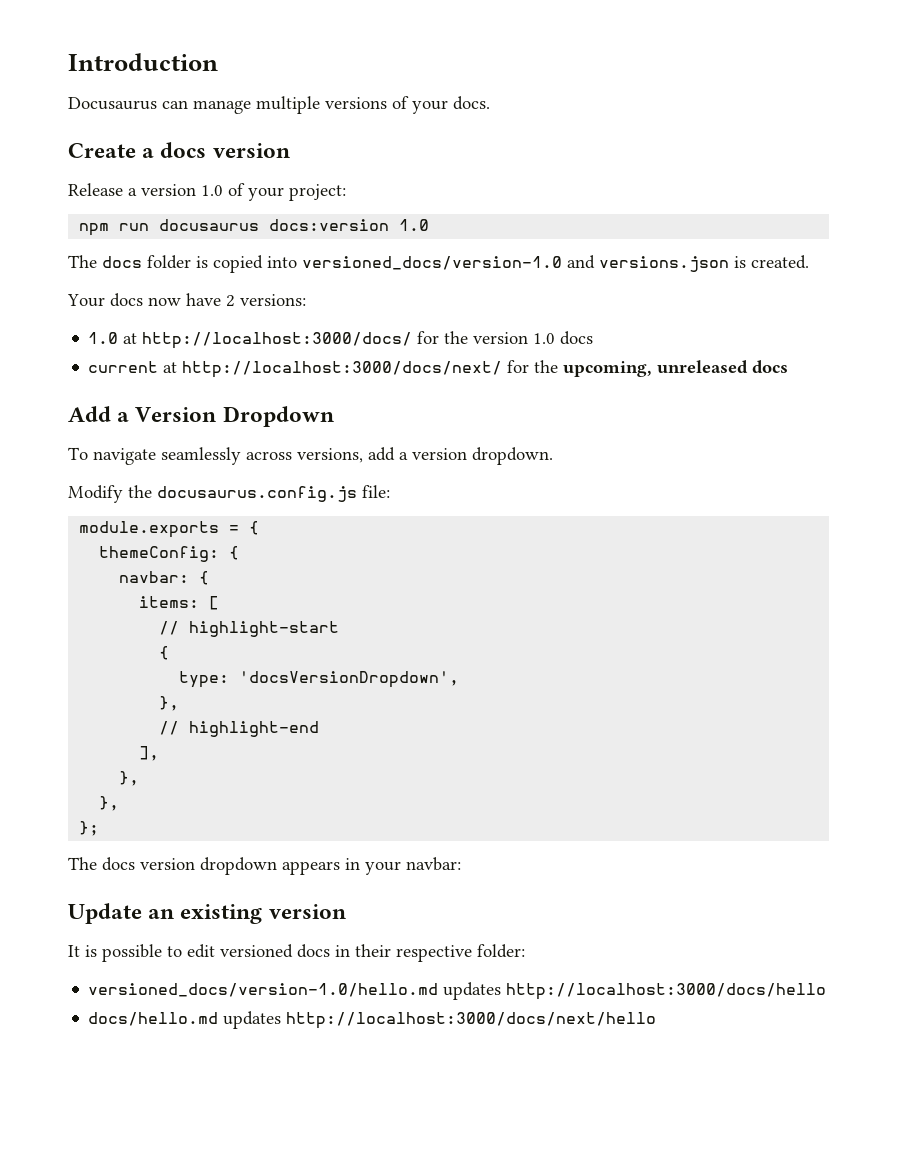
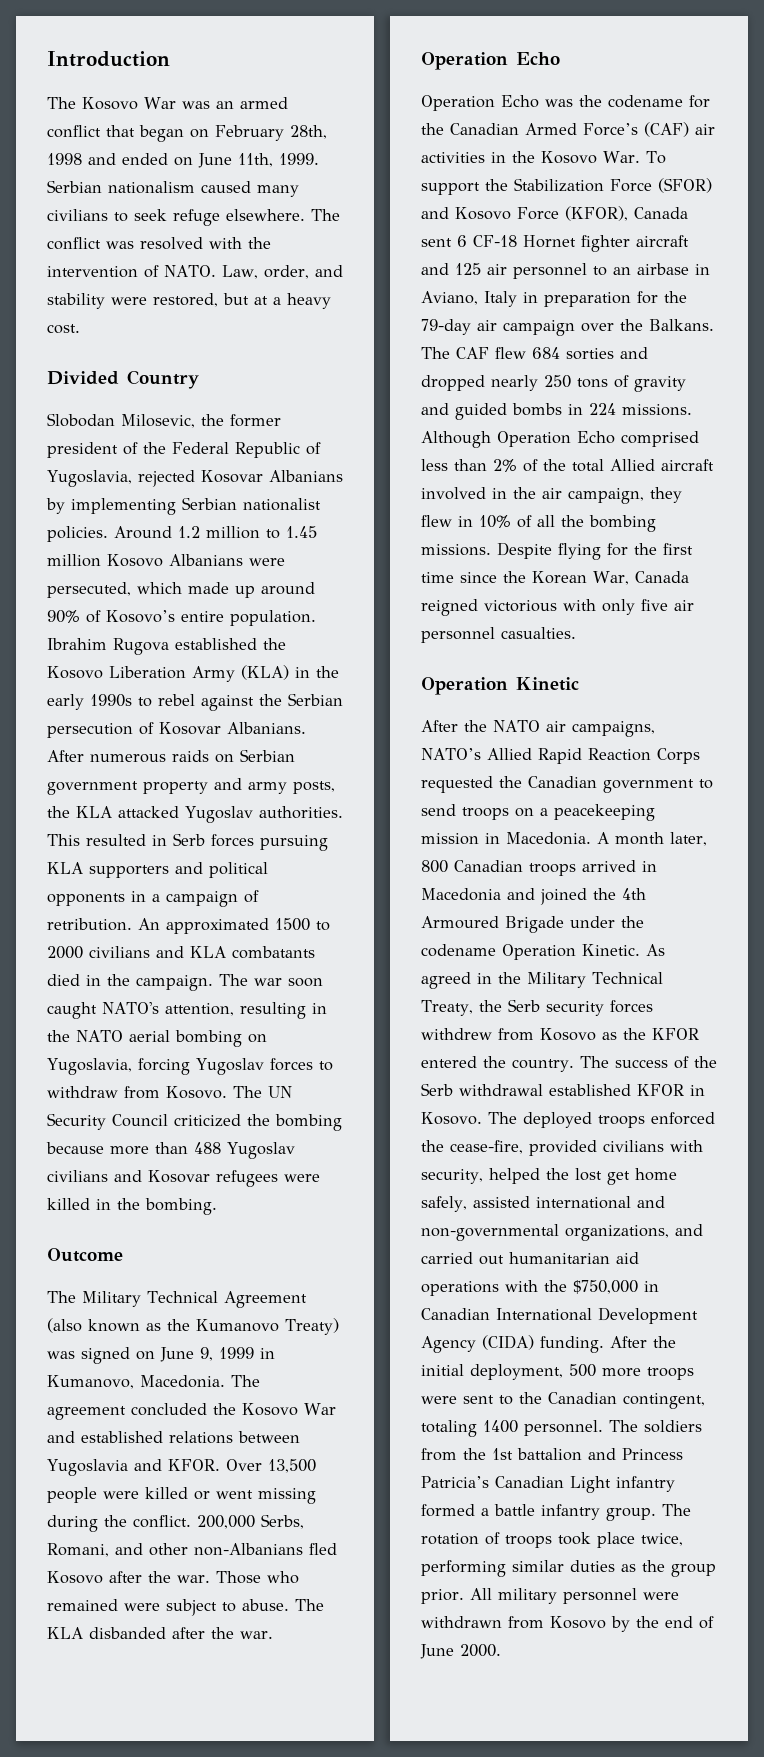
[68,96,490,114] [68,142,290,158] [68,183,346,201] [79,219,430,236] [68,255,809,273] [67,293,306,307] [88,331,594,349] [88,360,789,378] [68,406,334,427] [68,447,553,465] [68,485,390,503] [79,521,260,538] [99,546,240,562] [119,571,210,585] [139,596,220,610] [159,621,340,637] [159,646,170,660] [179,671,460,688] [159,696,180,711] [159,721,320,737] [139,746,160,761] [119,771,140,786] [99,796,120,811] [79,821,100,836] [68,857,461,875] [68,903,346,924] [68,944,525,962] [88,982,827,1000] [88,1011,657,1029] Docusaurus can manage multiple versions of your docs. // Create a docs version // Release a version 1.0 of your project: // npm run docusaurus docs:version 1.0 // The docs folder is copied into versioned_docs/version-1.0 and versions.json is created. // Your docs now have 2 versions: // 1.0 at http://localhost:3000/docs/ for the version 1.0 docs // current at http://localhost:3000/docs/next/ for the upcoming, unreleased docs // Add a Version Dropdown // To navigate seamlessly across versions, add a version dropdown. // Modify the docusaurus.config.js file: // module.exports = { // themeConfig: { // navbar: { // items: [ // // highlight-start // { // type: 'docsVersionDropdown', // }, // // highlight-end // ], // }, // }, // }; // The docs version dropdown appears in your navbar: // Update an existing version // It is possible to edit versioned docs in their respective folder: // versioned_docs/version-1.0/hello.md updates http://localhost:3000/docs/hello // docs/hello.md updates http://localhost:3000/docs/next/hello -> [47,97,288,110] [47,125,327,142] [47,153,319,168] [47,180,299,197] [47,209,340,226] [47,237,271,250] [47,265,343,279] [47,293,331,309] [47,324,80,334] [47,370,199,389] [47,413,281,428] [47,442,321,458] [47,470,343,487] [46,497,321,515] [47,526,317,542] [47,554,285,567] [47,582,315,598] [47,610,316,626] [47,638,286,655] [47,665,339,682] [47,693,343,711] [47,722,306,738] [47,749,295,763] [47,778,335,795] [47,806,343,823] [47,833,328,851] [47,862,268,878] [47,890,259,907] [47,918,330,934] [47,946,315,959] [47,974,323,991] [47,1002,327,1019] [47,1030,267,1047] [47,1058,333,1075] [47,1086,292,1099] [47,1113,342,1131] [46,1142,295,1159] [47,1170,320,1187] [47,1198,217,1215] [47,1248,123,1262] [47,1291,307,1308] [47,1318,339,1335] [47,1347,275,1364] [47,1375,260,1389] [47,1403,336,1420] [47,1431,300,1444] [47,1459,316,1476] [47,1487,316,1504] [47,1514,304,1532] [47,1543,337,1557] [47,1571,299,1584] [47,1599,324,1616] [47,1627,273,1639] [421,52,560,70] [421,95,710,111] [421,122,715,137] [421,151,666,164] [421,178,712,195] [421,206,688,221] [421,235,689,252] [421,263,710,279] [421,291,687,307] [421,319,714,336] [421,347,648,360] [421,375,686,392] [421,403,692,420] [421,431,699,448] [421,459,714,472] [421,487,682,504] [421,515,656,532] [421,542,693,560] [421,571,689,585] [421,599,694,616] [421,627,576,643] [421,677,579,695] [421,720,655,737] [421,748,700,764] [421,776,713,793] [421,804,655,821] [421,832,707,846] [421,860,657,876] [421,888,646,905] [421,916,644,933] [421,944,665,960] [421,972,663,989] [421,999,653,1016] [421,1028,699,1041] [421,1056,717,1072] [421,1083,705,1096] [421,1112,715,1128] [421,1140,703,1156] [421,1168,677,1185] [421,1196,665,1212] [421,1224,703,1241] [421,1252,639,1265] [421,1280,659,1296] [421,1307,698,1324] [421,1335,676,1353] [421,1364,694,1380] [421,1392,705,1409] [421,1420,702,1437] [421,1448,683,1461] [421,1476,675,1493] [421,1504,691,1521] [421,1532,683,1548] [421,1560,716,1577] [421,1588,679,1604] [421,1616,714,1632] [420,1644,501,1659] The Kosovo War was an armed conflict that began on February 28th, 1998 and ended on June 11th, 1999. Serbian nationalism caused many civilians to seek refuge elsewhere. The conflict was resolved with the intervention of NATO. Law, order, and stability were restored, but at a heavy cost. // Divided Country // Slobodan Milosevic, the former president of the Federal Republic of Yugoslavia, rejected Kosovar Albanians by implementing Serbian nationalist policies. Around 1.2 million to 1.45 million Kosovo Albanians were persecuted, which made up around 90% of Kosovo’s entire population. Ibrahim Rugova established the Kosovo Liberation Army (KLA) in the early 1990s to rebel against the Serbian persecution of Kosovar Albanians. After numerous raids on Serbian government property and army posts, the KLA attacked Yugoslav authorities. This resulted in Serb forces pursuing KLA supporters and political opponents in a campaign of retribution. An approximated 1500 to 2000 civilians and KLA combatants died in the campaign. The war soon caught NATO's attention, resulting in the NATO aerial bombing on Yugoslavia, forcing Yugoslav forces to withdraw from Kosovo. The UN Security Council criticized the bombing because more than 488 Yugoslav civilians and Kosovar refugees were killed in the bombing. // Outcome // The Military Technical Agreement (also known as the Kumanovo Treaty) was signed on June 9, 1999 in Kumanovo, Macedonia. The agreement concluded the Kosovo War and established relations between Yugoslavia and KFOR. Over 13,500 people were killed or went missing during the conflict. 200,000 Serbs, Romani, and other non-Albanians fled Kosovo after the war. Those who remained were subject to abuse. The KLA disbanded after the war. // Operation Echo // Operation Echo was the codename for the Canadian Armed Force’s (CAF) air activities in the Kosovo War. To support the Stabilization Force (SFOR) and Kosovo Force (KFOR), Canada sent 6 CF-18 Hornet fighter aircraft and 125 air personnel to an airbase in Aviano, Italy in preparation for the 79-day air campaign over the Balkans. The CAF flew 684 sorties and dropped nearly 250 tons of gravity and guided bombs in 224 missions. Although Operation Echo comprised less than 2% of the total Allied aircraft involved in the air campaign, they flew in 10% of all the bombing missions. Despite flying for the first time since the Korean War, Canada reigned victorious with only five air personnel casualties. // Operation Kinetic // After the NATO air campaigns, NATO’s Allied Rapid Reaction Corps requested the Canadian government to send troops on a peacekeeping mission in Macedonia. A month later, 800 Canadian troops arrived in Macedonia and joined the 4th Armoured Brigade under the codename Operation Kinetic. As agreed in the Military Technical Treaty, the Serb security forces withdrew from Kosovo as the KFOR entered the country. The success of the Serb withdrawal established KFOR in Kosovo. The deployed troops enforced the cease-fire, provided civilians with security, helped the lost get home safely, assisted international and non-governmental organizations, and carried out humanitarian aid operations with the $750,000 in Canadian International Development Agency (CIDA) funding. After the initial deployment, 500 more troops were sent to the Canadian contingent, totaling 1400 personnel. The soldiers from the 1st battalion and Princess Patricia’s Canadian Light infantry formed a battle infantry group. The rotation of troops took place twice, performing similar duties as the group prior. All military personnel were withdrawn from Kosovo by the end of June 2000.

